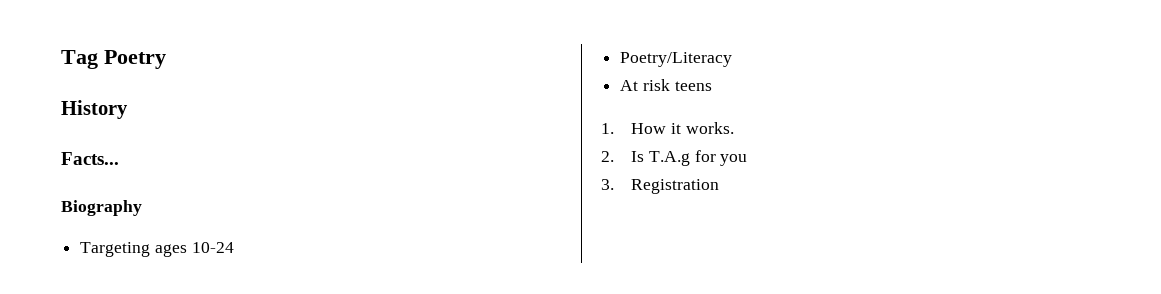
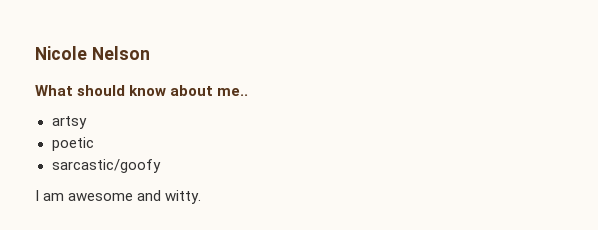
[61,50,166,69] [61,100,128,119] [61,152,119,165] [61,200,142,216] [80,242,234,257] [620,52,733,67] [620,79,712,91] [601,122,734,134] [601,150,748,166] [601,179,720,194] Tag Poetry // History // Facts... // Biography // Targeting ages 10-24 // Poetry/Literacy // At risk teens // 1. How it works. // 2. Is T.A.g for you // 3. Registration -> [35,46,150,60] [35,85,249,96] [51,116,87,129] [51,137,94,151] [51,159,161,173] [35,190,202,204] Nicole Nelson // What should know about me.. // artsy // poetic // sarcastic/goofy // I am awesome and witty.

